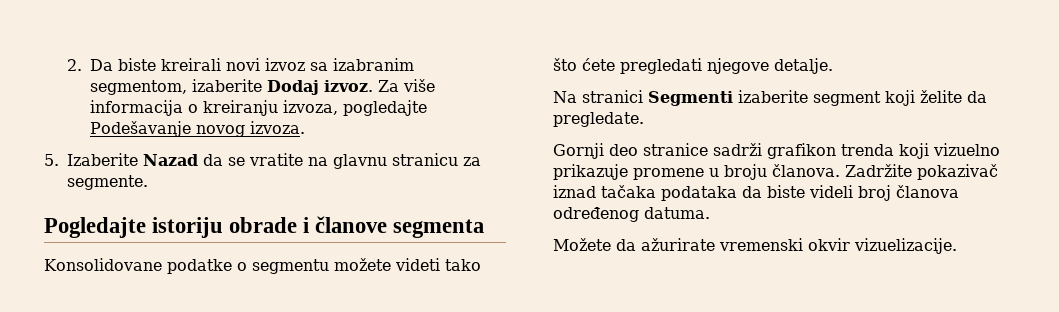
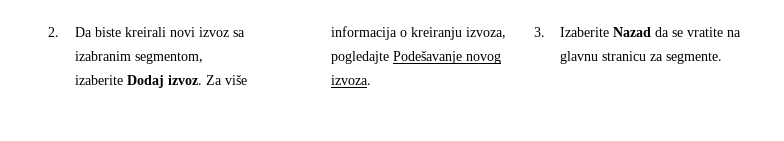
[44,154,59,166] 5. -> [534,27,545,37] 3.
[44,216,485,238] [44,258,481,274] [553,58,833,74] [553,90,987,106] [553,112,644,127] [553,143,1000,159] [553,164,998,180] [553,185,959,201] [553,207,710,222] [553,238,957,254] // Pogledajte istoriju obrade i članove segmenta // Konsolidovane podatke o segmentu možete videti tako što ćete pregledati njegove detalje. // Na stranici Segmenti izaberite segment koji želite da pregledate. // Gornji deo stranice sadrži grafikon trenda koji vizuelno prikazuje promene u broju članova. Zadržite pokazivač iznad tačaka podataka da biste videli broj članova određenog datuma. // Možete da ažurirate vremenski okvir vizuelizacije. -> (723, 58) none

